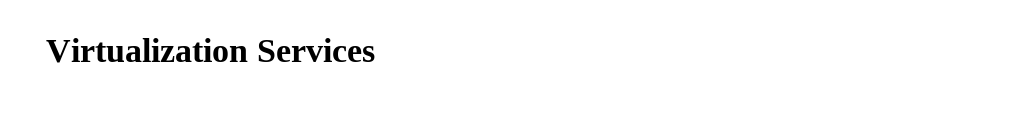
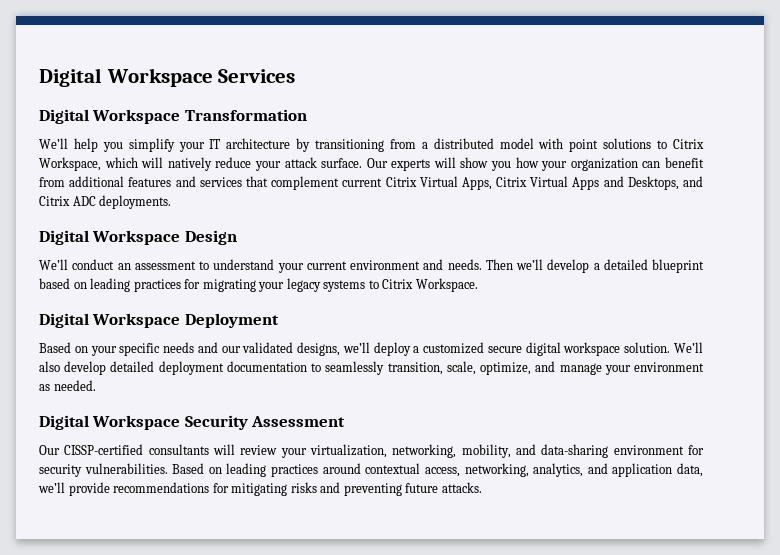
[46,38,248,63] Virtualization -> [39,68,213,87] Digital Workspace
(376, 50) none -> [39,109,307,124] [39,138,704,152] [39,157,704,171] [39,176,703,190] [39,195,172,209] [39,230,237,245] [39,259,704,273] [39,278,478,292] [39,313,279,328] [39,342,703,356] [39,361,705,375] [39,380,96,391] [39,415,346,430] [39,444,704,458] [39,463,704,477] [38,482,482,496] // Digital Workspace Transformation // We’ll help you simplify your IT architecture by transitioning from a distributed model with point solutions to Citrix Workspace, which will natively reduce your attack surface. Our experts will show you how your organization can benefit from additional features and services that complement current Citrix Virtual Apps, Citrix Virtual Apps and Desktops, and Citrix ADC deployments. // Digital Workspace Design // We’ll conduct an assessment to understand your current environment and needs. Then we’ll develop a detailed blueprint based on leading practices for migrating your legacy systems to Citrix Workspace. // Digital Workspace Deployment // Based on your specific needs and our validated designs, we’ll deploy a customized secure digital workspace solution. We’ll also develop detailed deployment documentation to seamlessly transition, scale, optimize, and manage your environment as needed. // Digital Workspace Security Assessment // Our CISSP-certified consultants will review your virtualization, networking, mobility, and data-sharing environment for security vulnerabilities. Based on leading practices around contextual access, networking, analytics, and application data, we’ll provide recommendations for mitigating risks and preventing future attacks.

